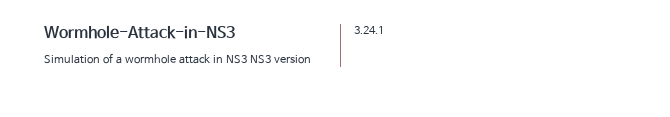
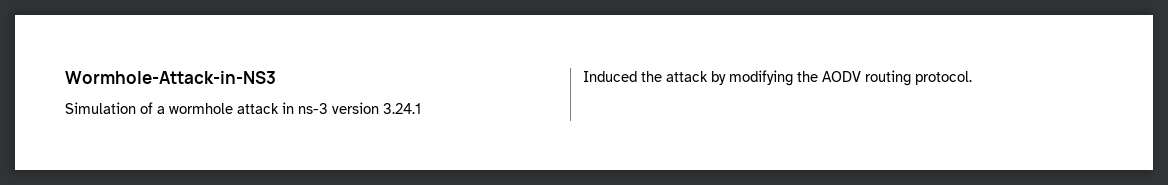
[225,55,271,64] NS3 NS3 -> [298,103,328,114] ns-3
(384, 30) none -> [583,70,972,86] // Induced the attack by modifying the AODV routing protocol.

